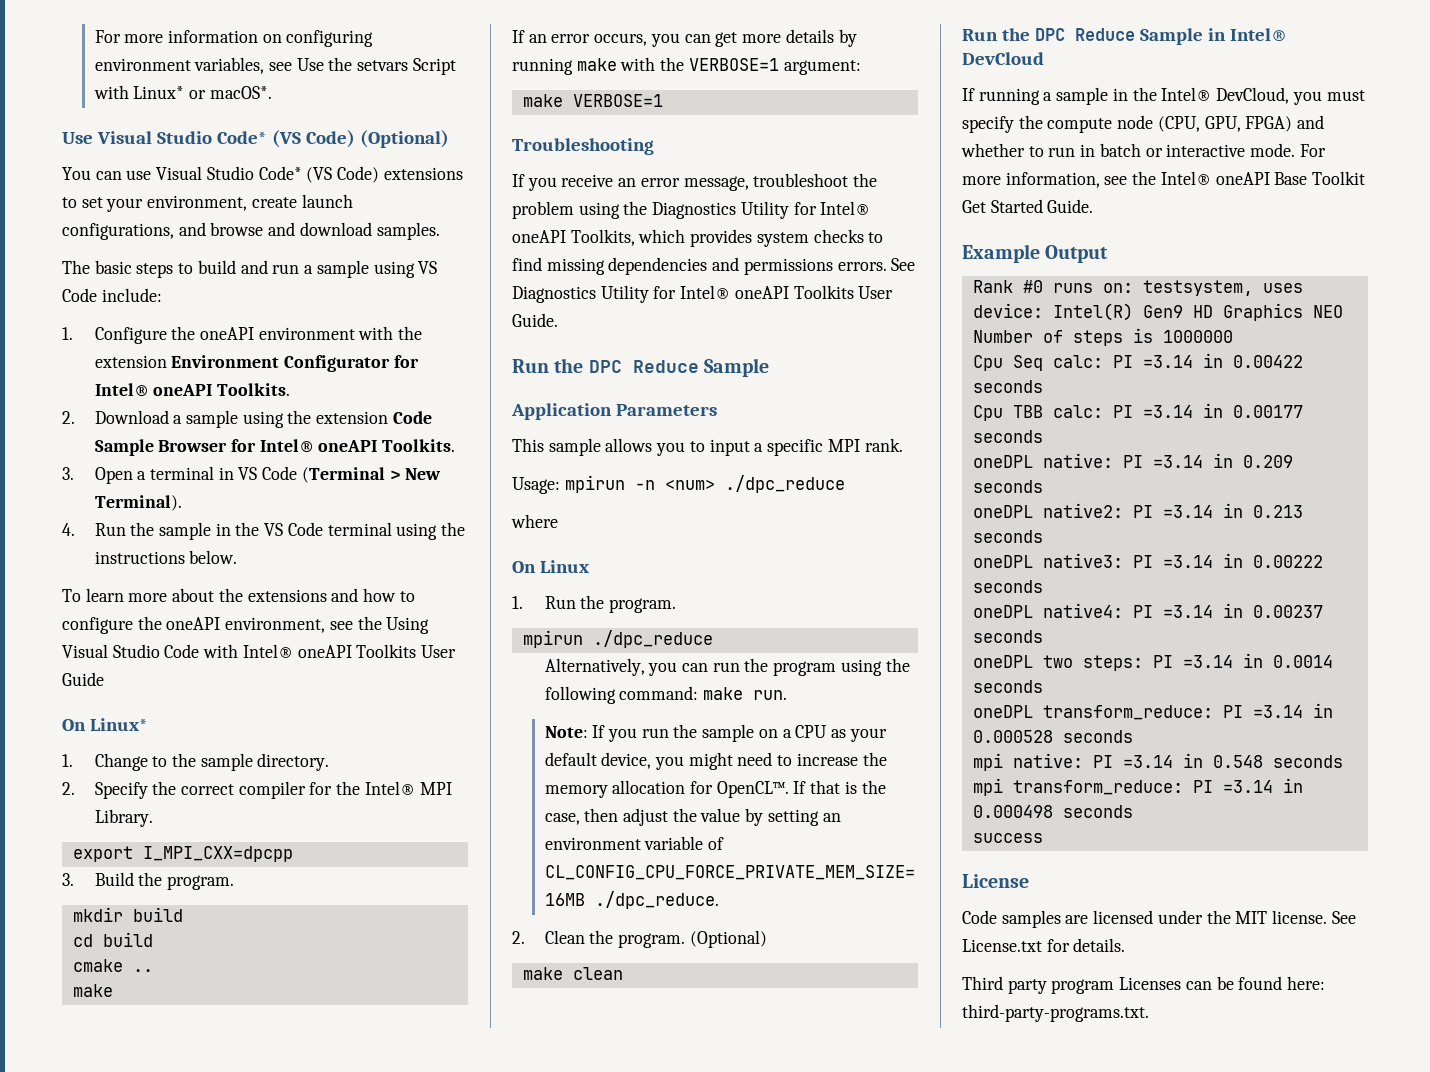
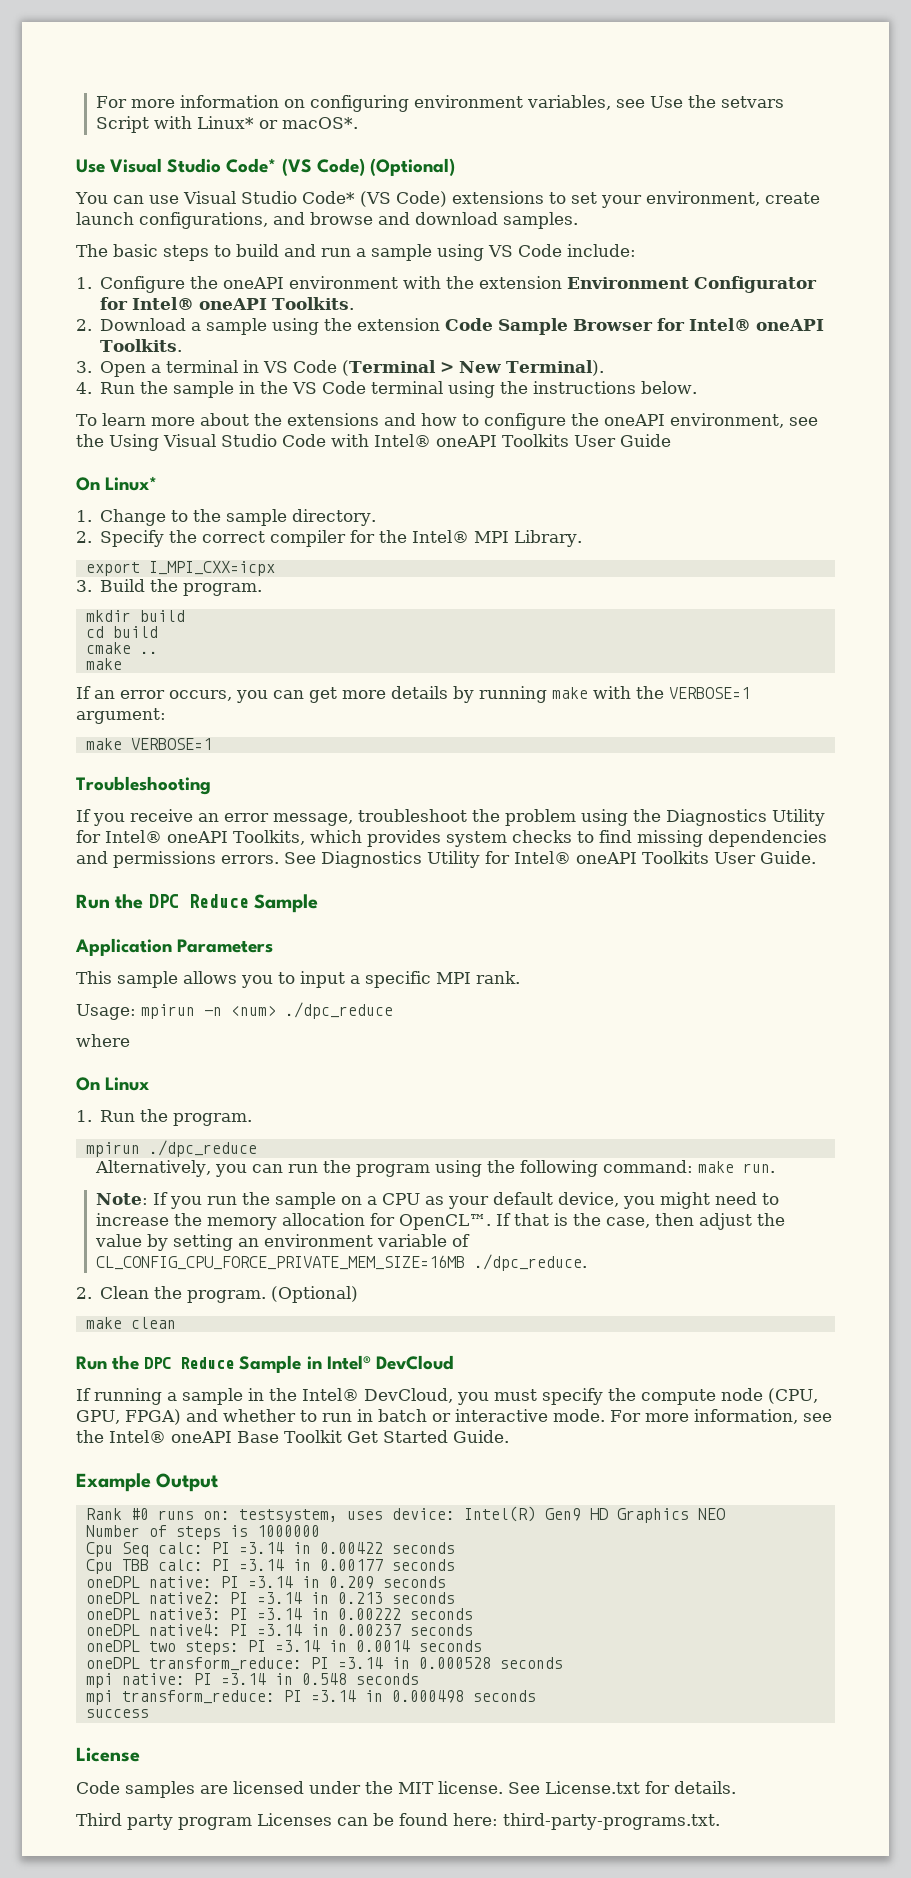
[142,846,293,862] I_MPI_CXX=dpcpp -> [148,561,275,576] I_MPI_CXX=icpx

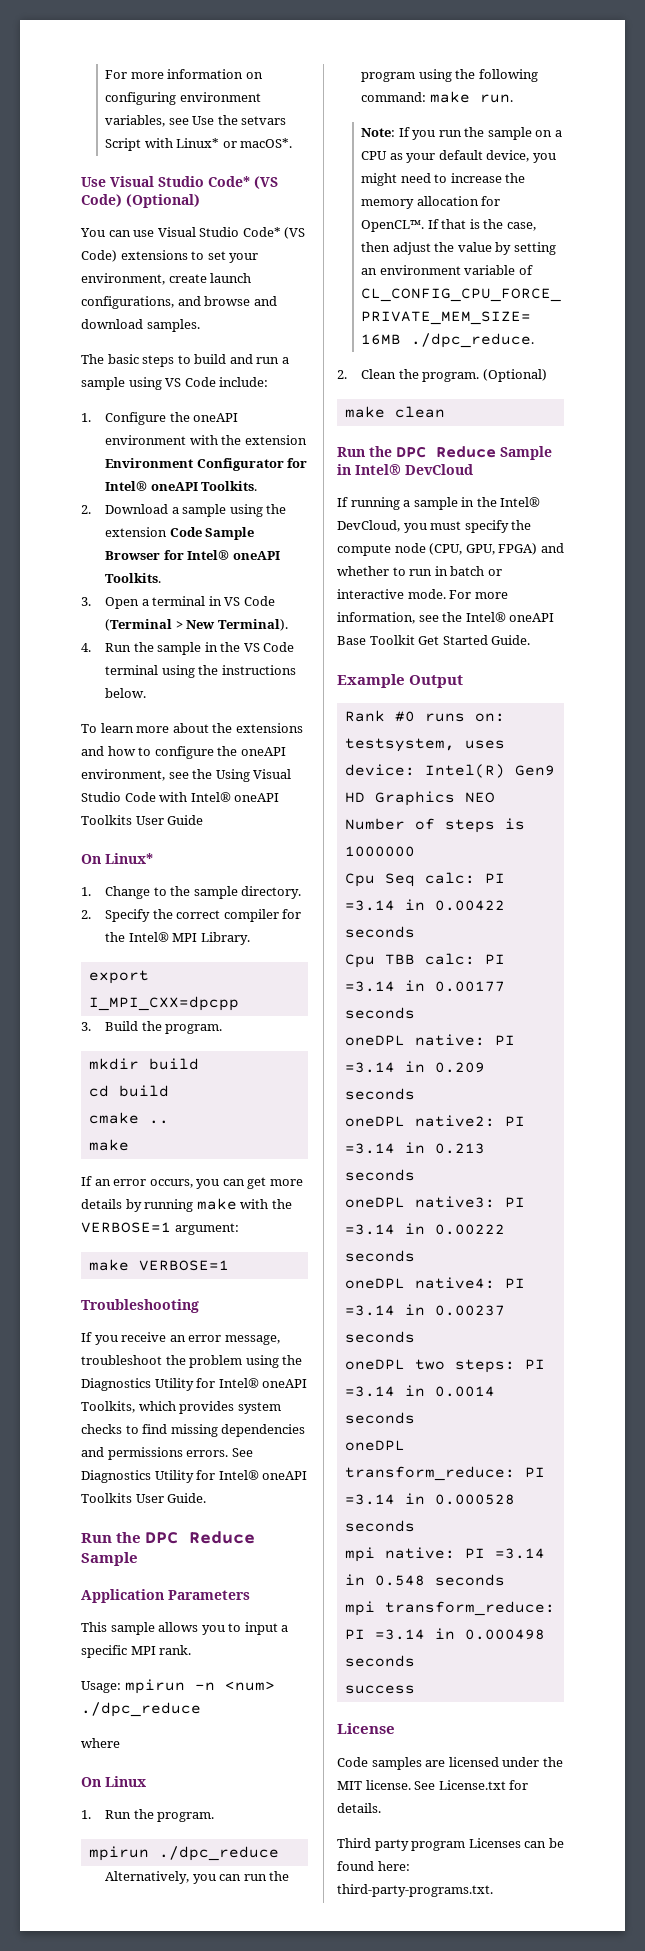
[148,561,275,576] I_MPI_CXX=icpx -> [88,996,239,1011] I_MPI_CXX=dpcpp

